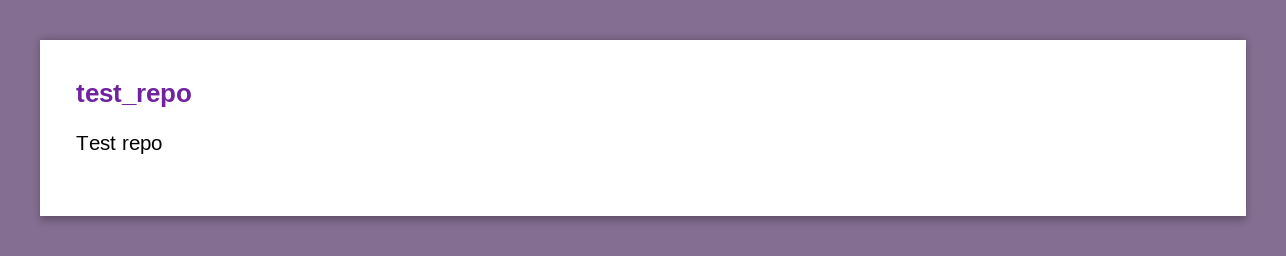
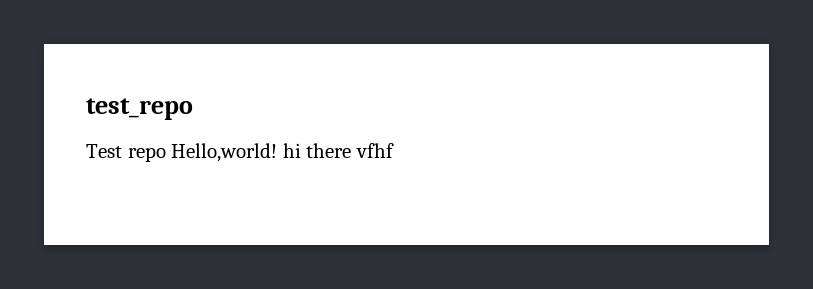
(162, 146) none -> [171,143,394,162] Hello,world! hi there vfhf

